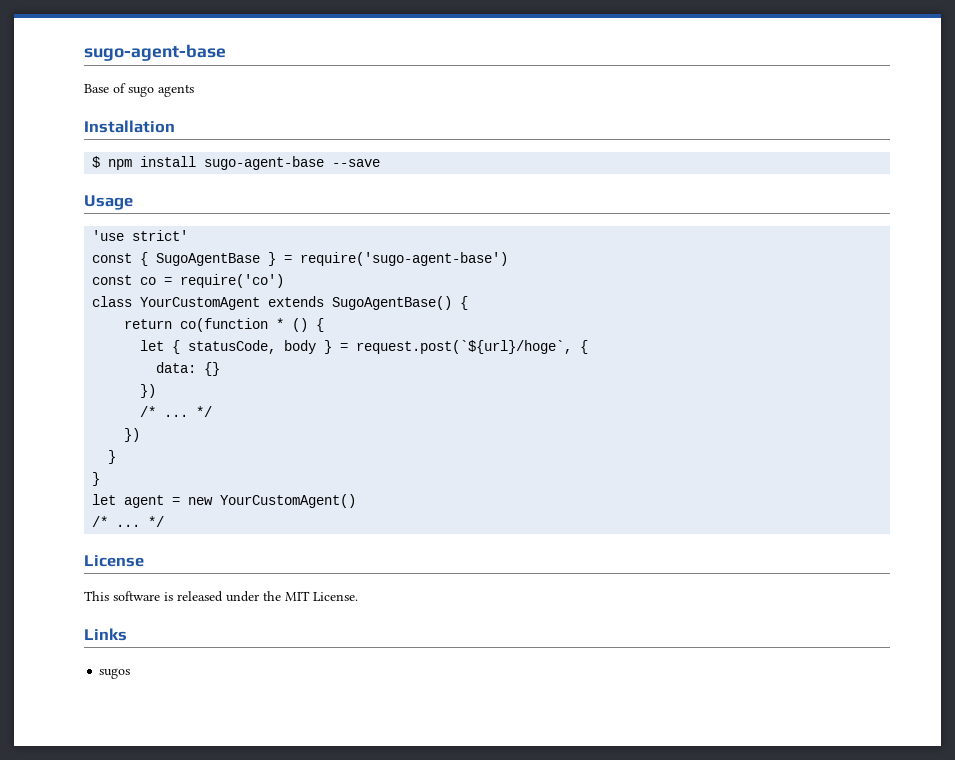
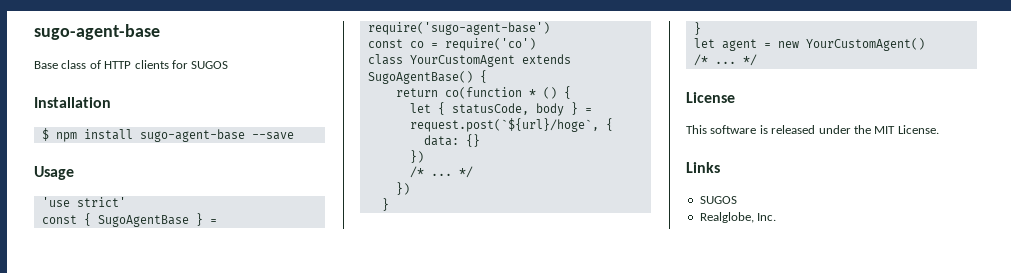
[113,83,194,97] of sugo agents -> [61,60,229,69] class of HTTP clients for SUGOS
[99,668,131,679] sugos -> [699,196,737,204] [699,212,777,223] SUGOS // Realglobe, Inc.

